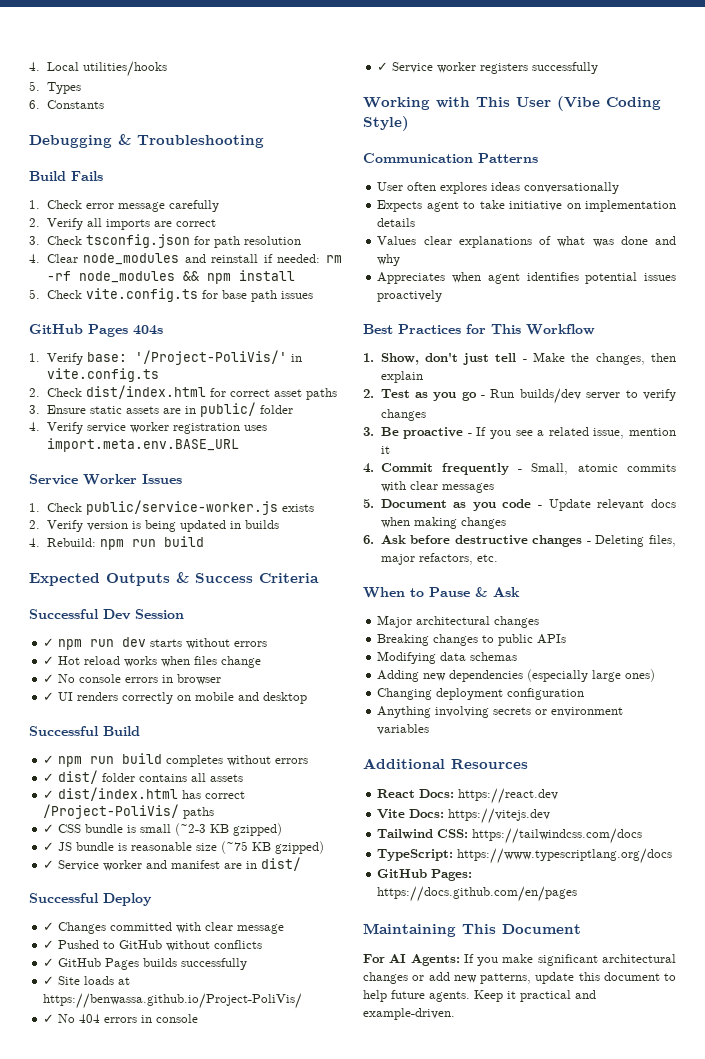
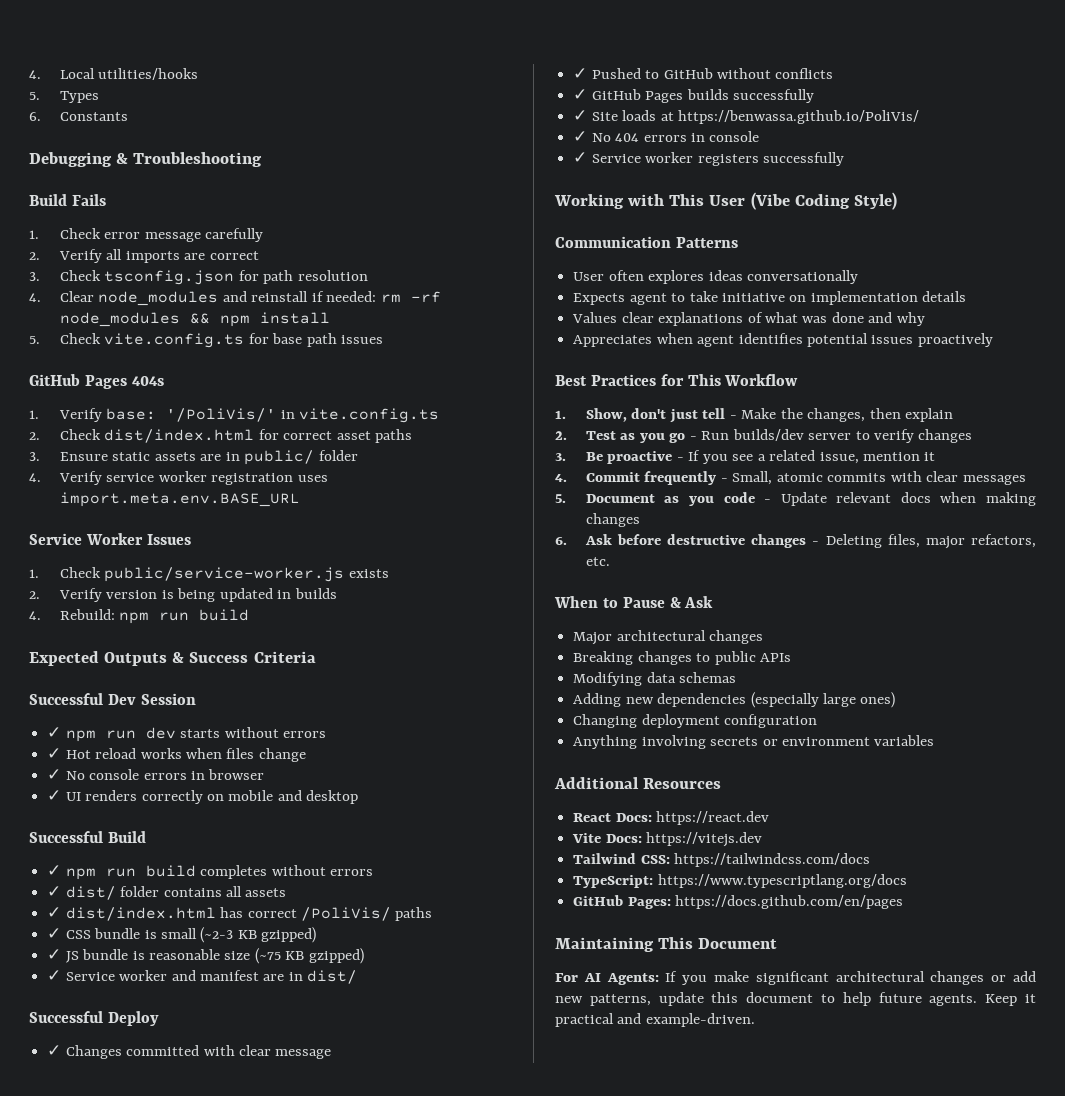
[134,350,287,365] '/Project-PoliVis/' -> [166,408,277,422] '/PoliVis/'
[43,804,180,819] /Project-PoliVis/ -> [300,907,391,921] /PoliVis/
[43,993,303,1009] https://benwassa.github.io/Project-PoliVis/ -> [677,110,919,124] https://benwassa.github.io/PoliVis/

